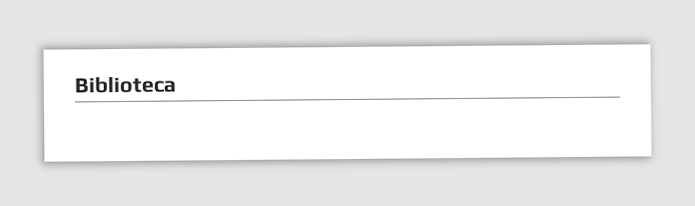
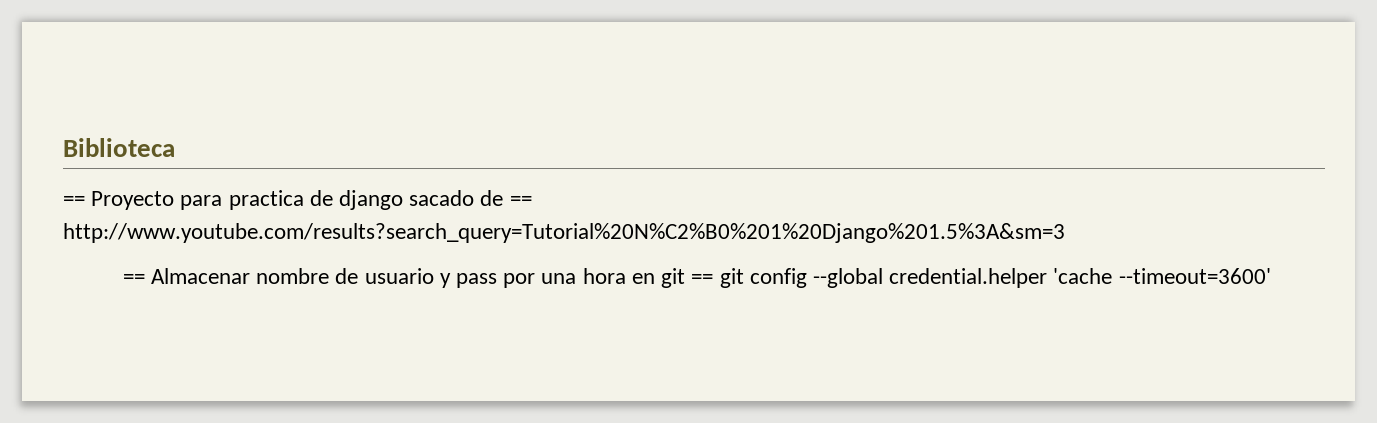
(176, 84) none -> [63,190,532,210] [63,223,1065,243] [122,268,1271,288] // == Proyecto para practica de django sacado de == http://www.youtube.com/results?search_query=Tutorial%20N%C2%B0%201%20Django%201.5%3A&sm=3 // == Almacenar nombre de usuario y pass por una hora en git == git config --global credential.helper 'cache --timeout=3600'

